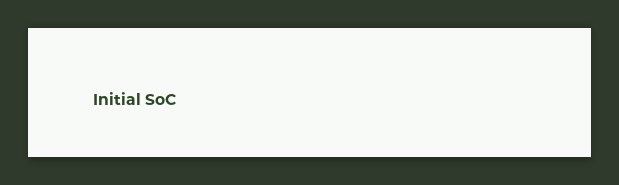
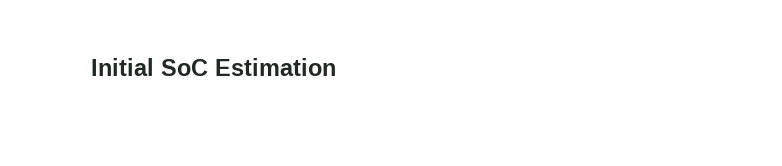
(177, 99) none -> [215,58,336,76] Estimation

